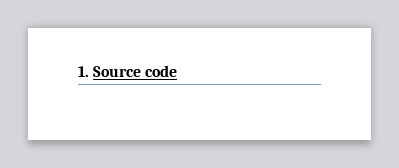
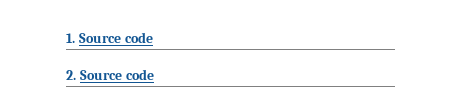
(178, 71) none -> [66,69,154,80] // 2. Source code

